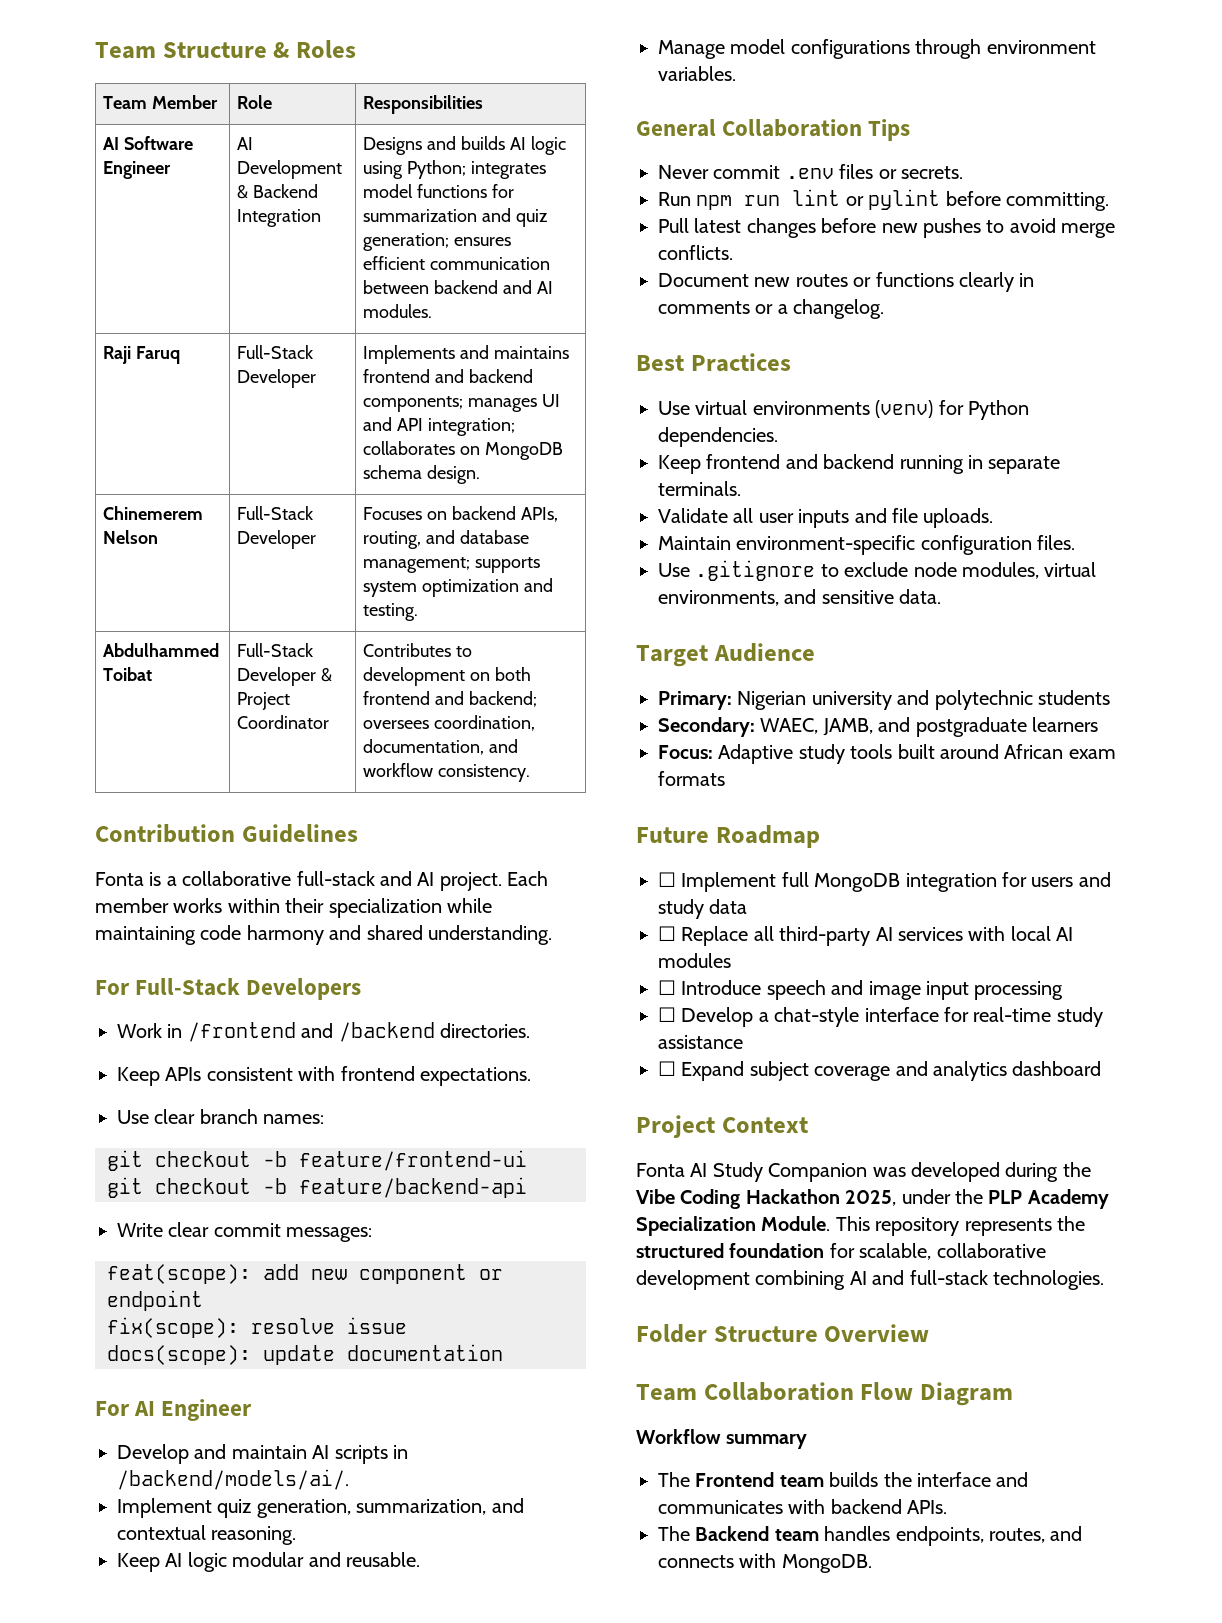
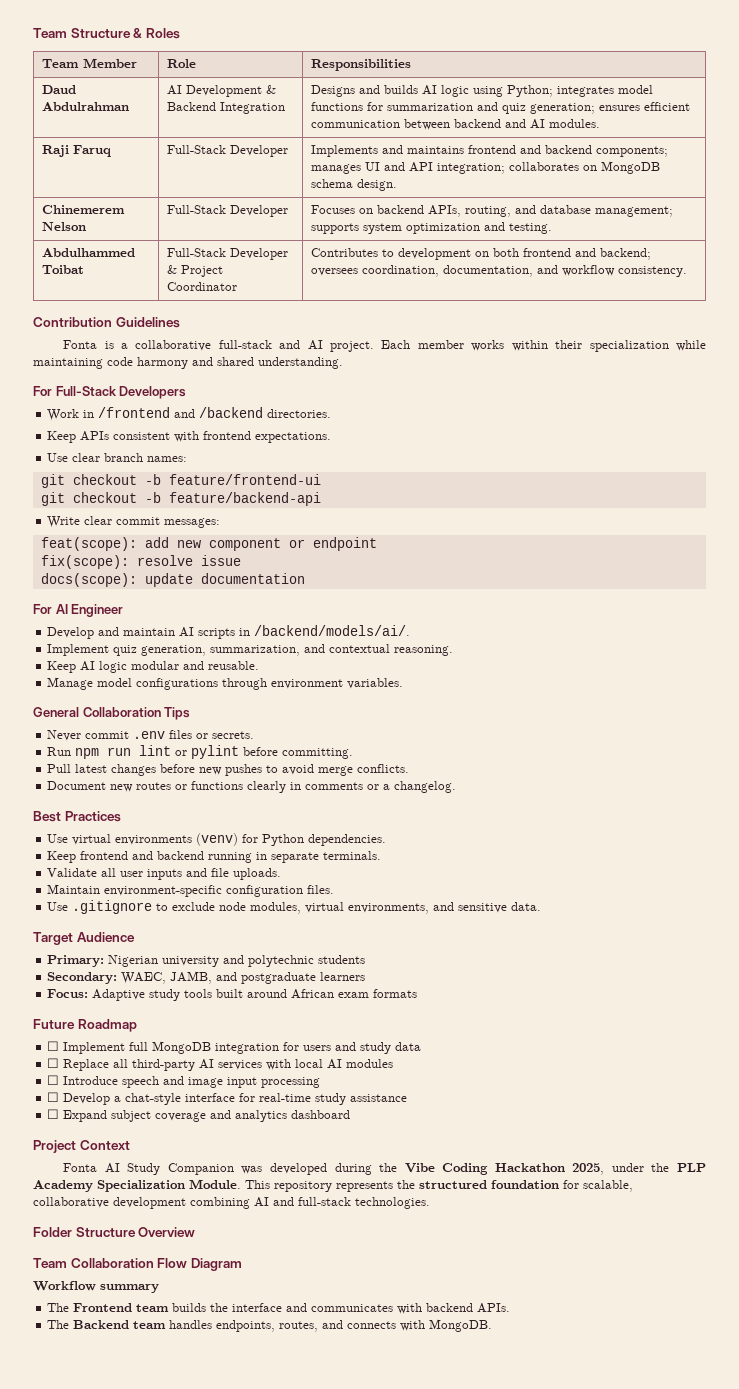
[103,136,194,150] [103,161,172,179] AI Software Engineer -> [42,85,77,94] [42,102,130,111] Daud Abdulrahman

